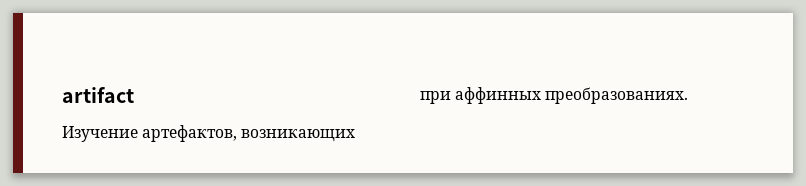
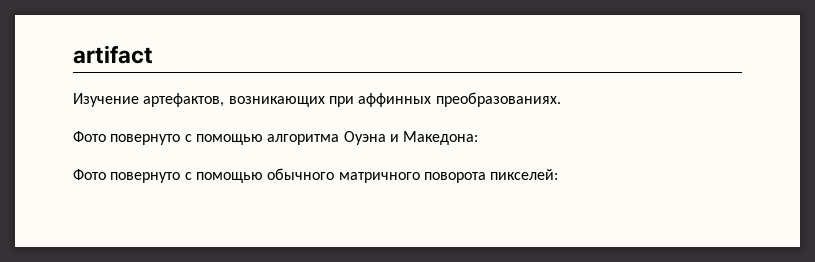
(689, 95) none -> [73,131,479,145] [73,168,559,183] // Фото повернуто с помощью алгоритма Оуэна и Македона: // Фото повернуто с помощью обычного матричного поворота пикселей:

